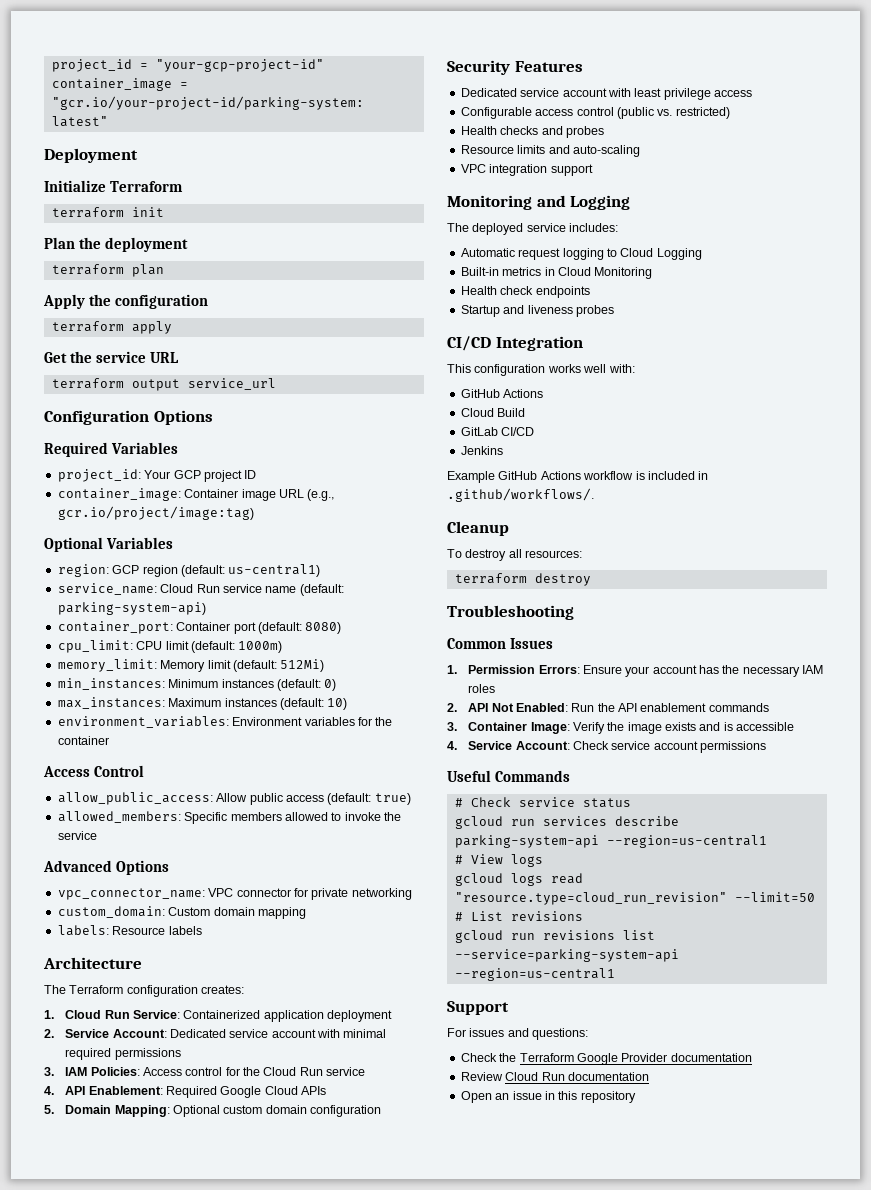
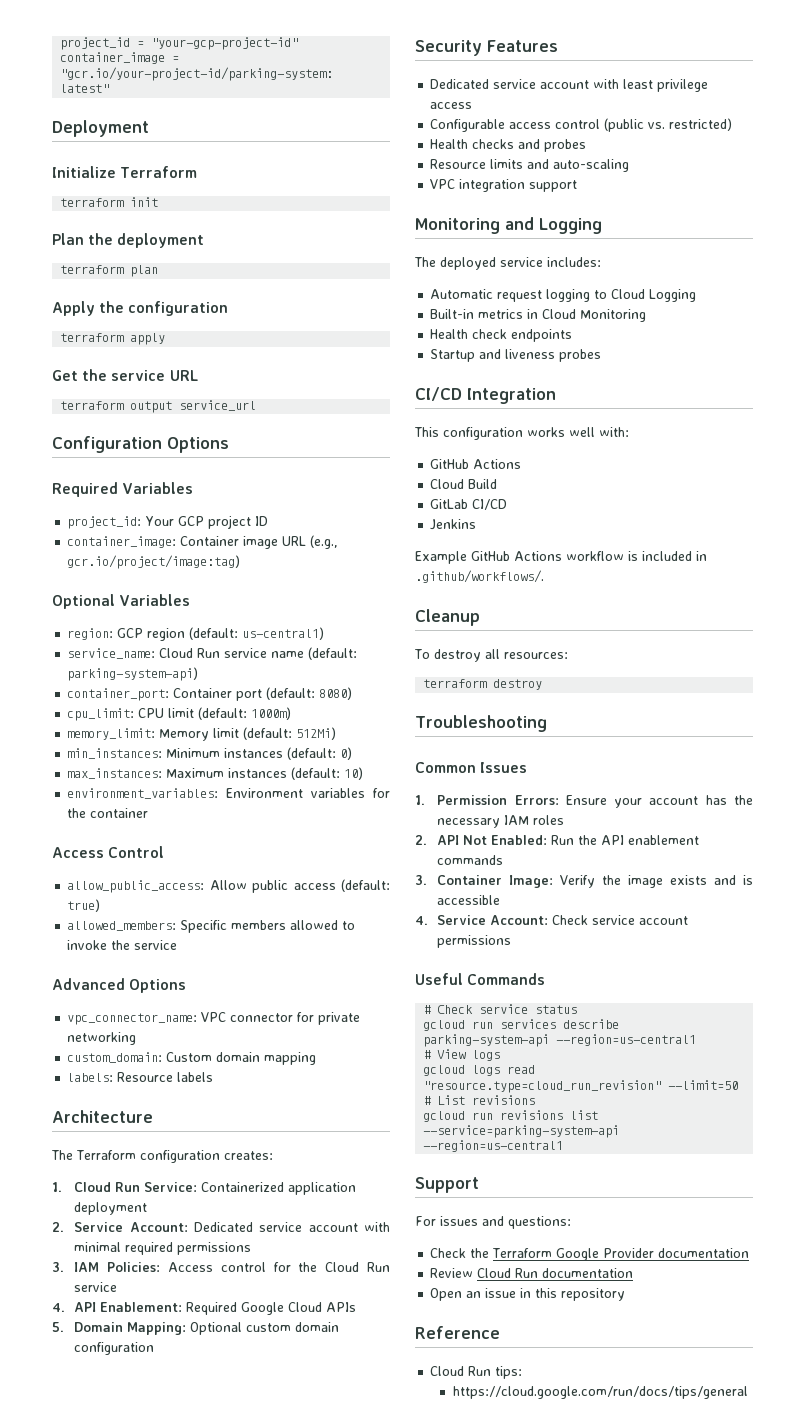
(636, 1097) none -> [415,1326,500,1339] [430,1366,523,1379] [452,1386,748,1399] // Reference // Cloud Run tips: // https://cloud.google.com/run/docs/tips/general

